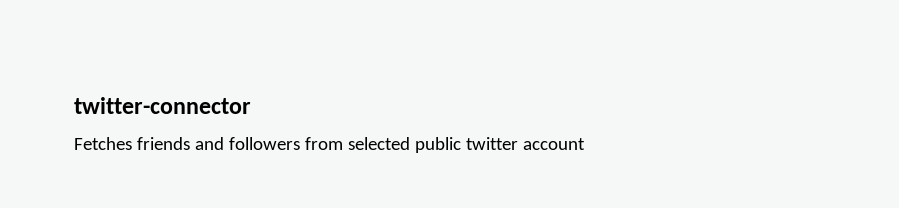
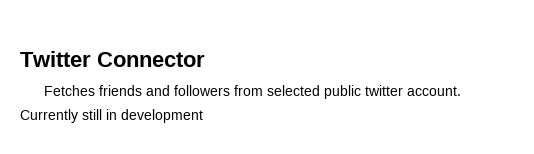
[74,97,251,114] twitter-connector -> [20,51,205,67] Twitter Connector
[522,138,585,150] account -> [406,86,461,96] [20,109,203,123] account. Currently still in development

